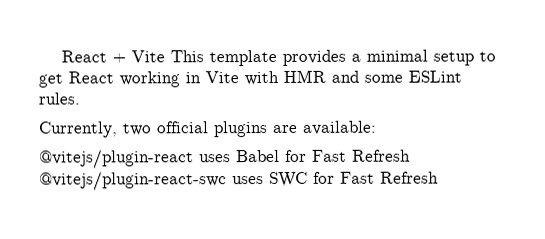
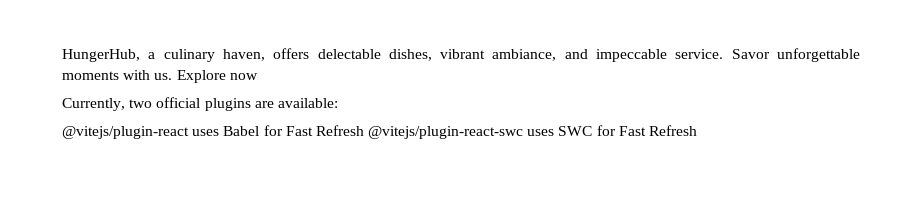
[60,49,496,67] [38,69,462,88] [38,92,80,105] React + Vite This template provides a minimal setup to get React working in Vite with HMR and some ESLint rules. -> [62,48,860,62] [62,70,258,83] HungerHub, a culinary haven, offers delectable dishes, vibrant ambiance, and impeccable service. Savor unforgettable moments with us. Explore now

